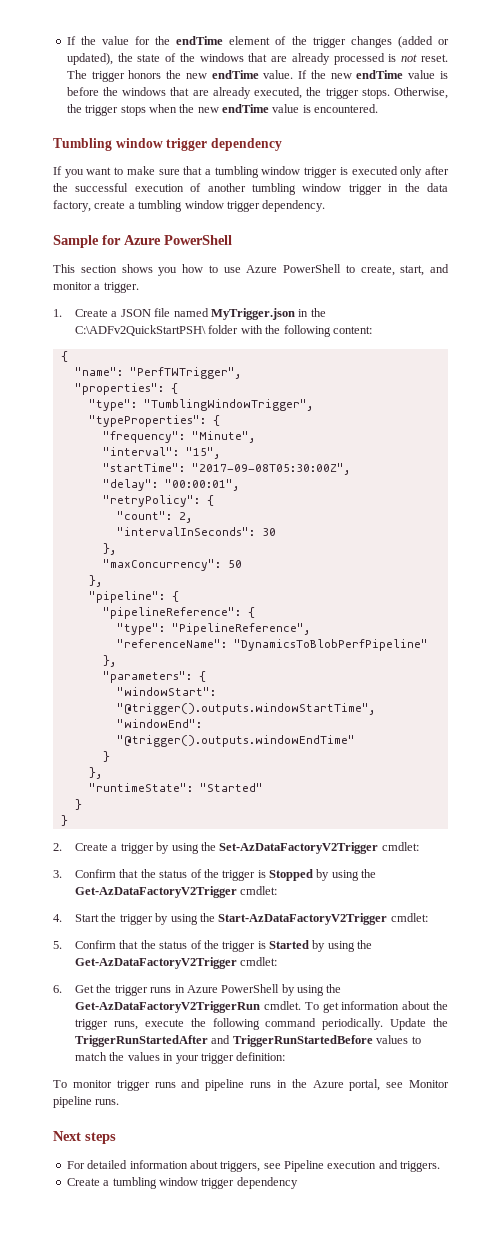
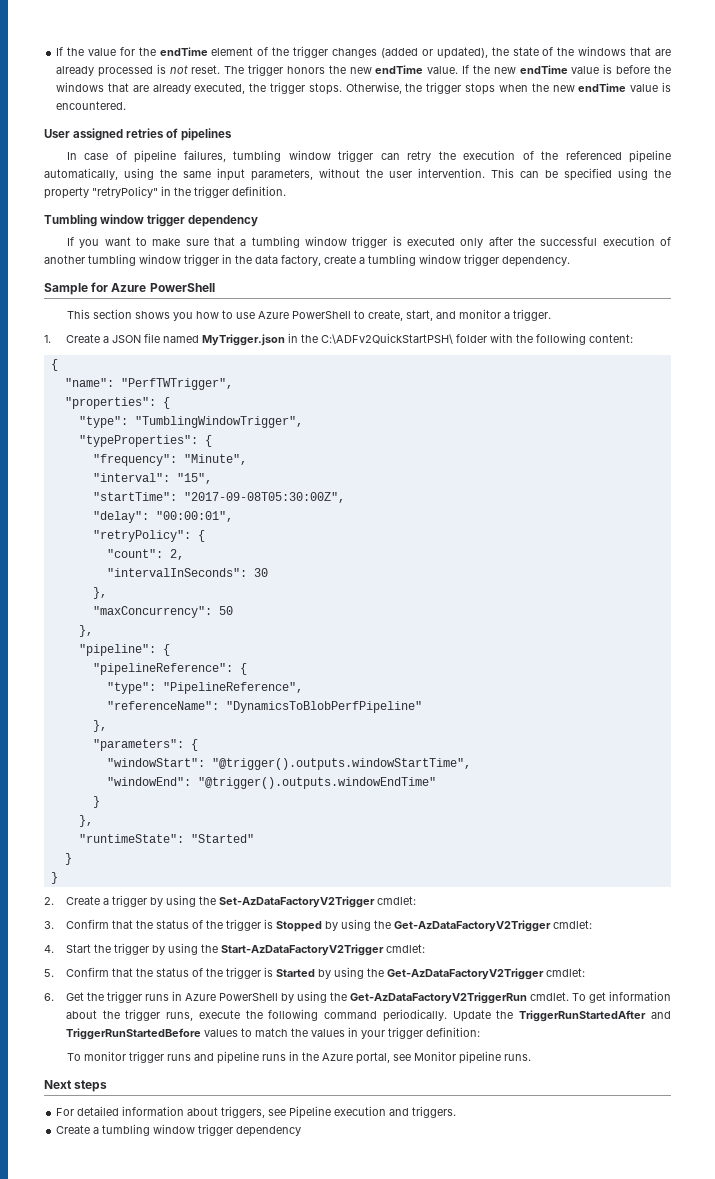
(379, 108) none -> [44,128,233,141] [66,150,671,163] [44,168,671,181] [44,186,286,199] // User assigned retries of pipelines // In case of pipeline failures, tumbling window trigger can retry the execution of the referenced pipeline automatically, using the same input parameters, without the user intervention. This can be specified using the property "retryPolicy" in the trigger definition.

